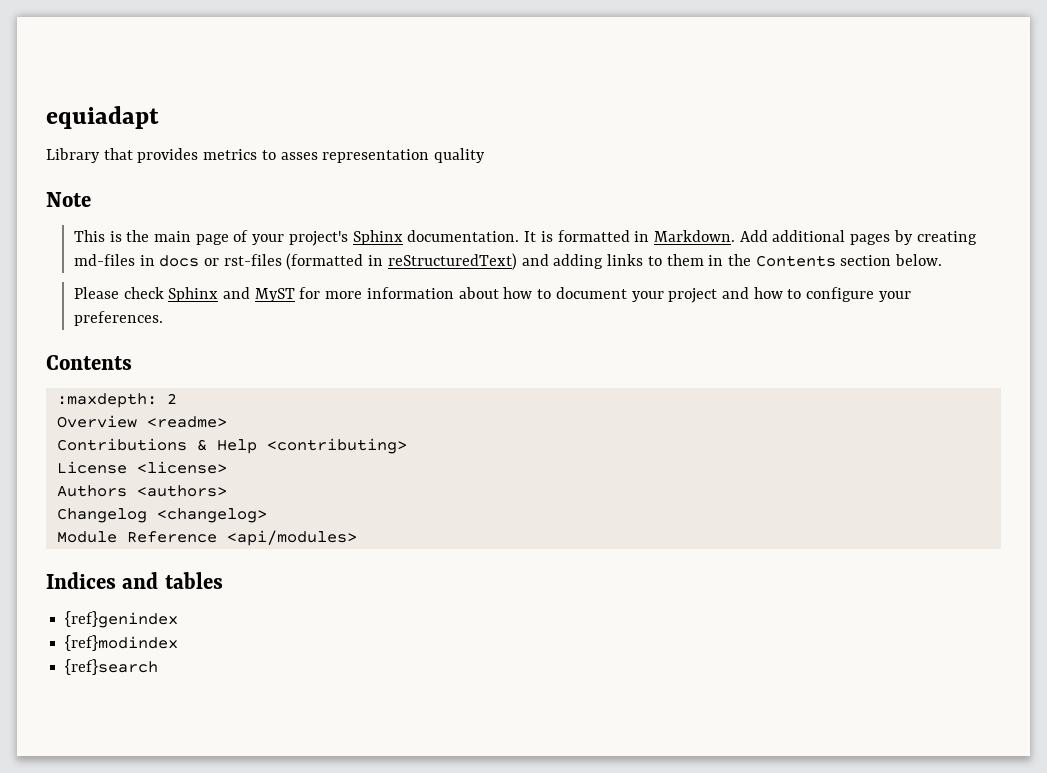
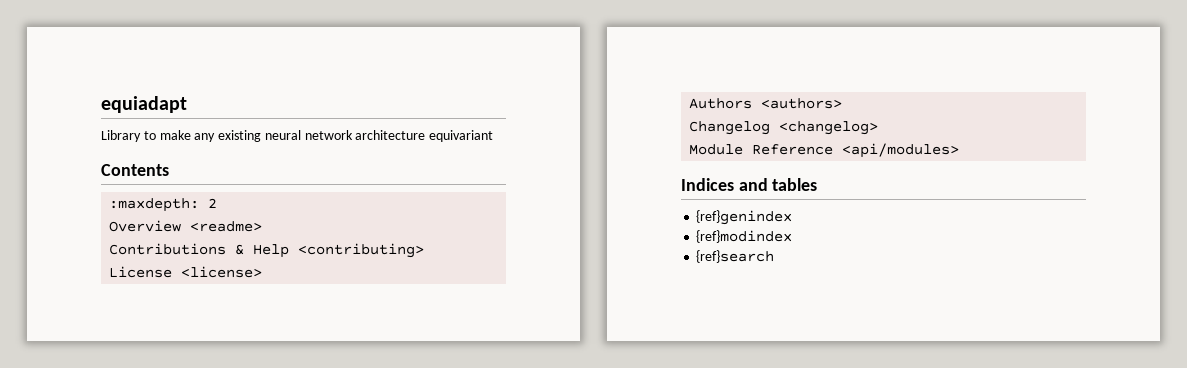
[103,148,486,163] [46,192,91,207] [73,230,977,246] [73,253,943,270] [73,287,911,303] [73,311,163,326] that provides metrics to asses representation quality // Note // This is the main page of your project's Sphinx documentation. It is formatted in Markdown. Add additional pages by creating md-files in docs or rst-files (formatted in reStructuredText) and adding links to them in the Contents section below. // Please check Sphinx and MyST for more information about how to document your project and how to configure your preferences. -> [143,130,494,142] to make any existing neural network architecture equivariant

